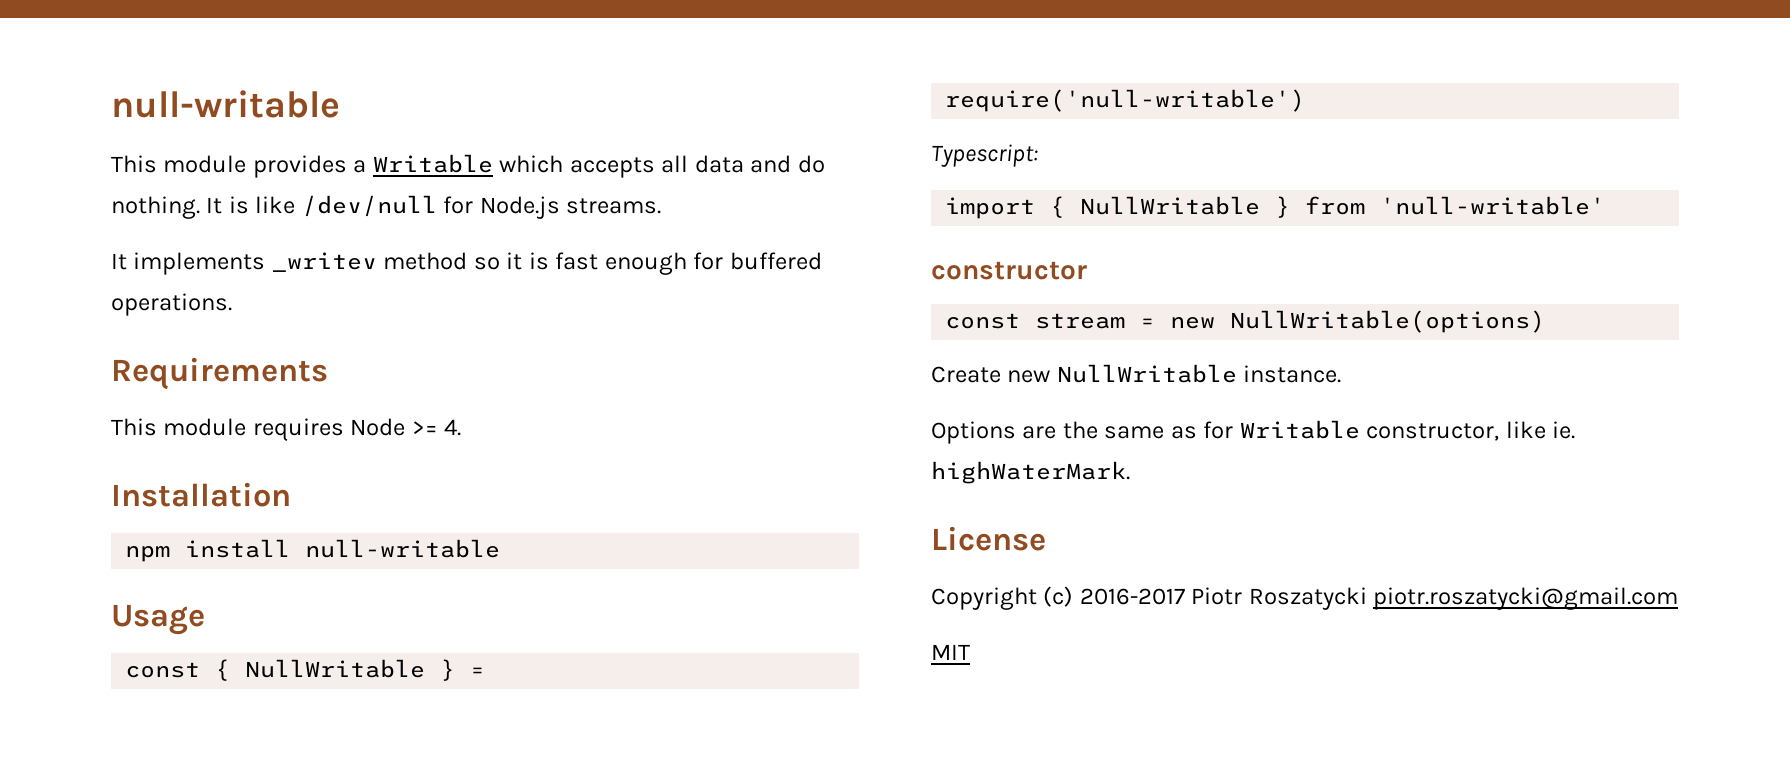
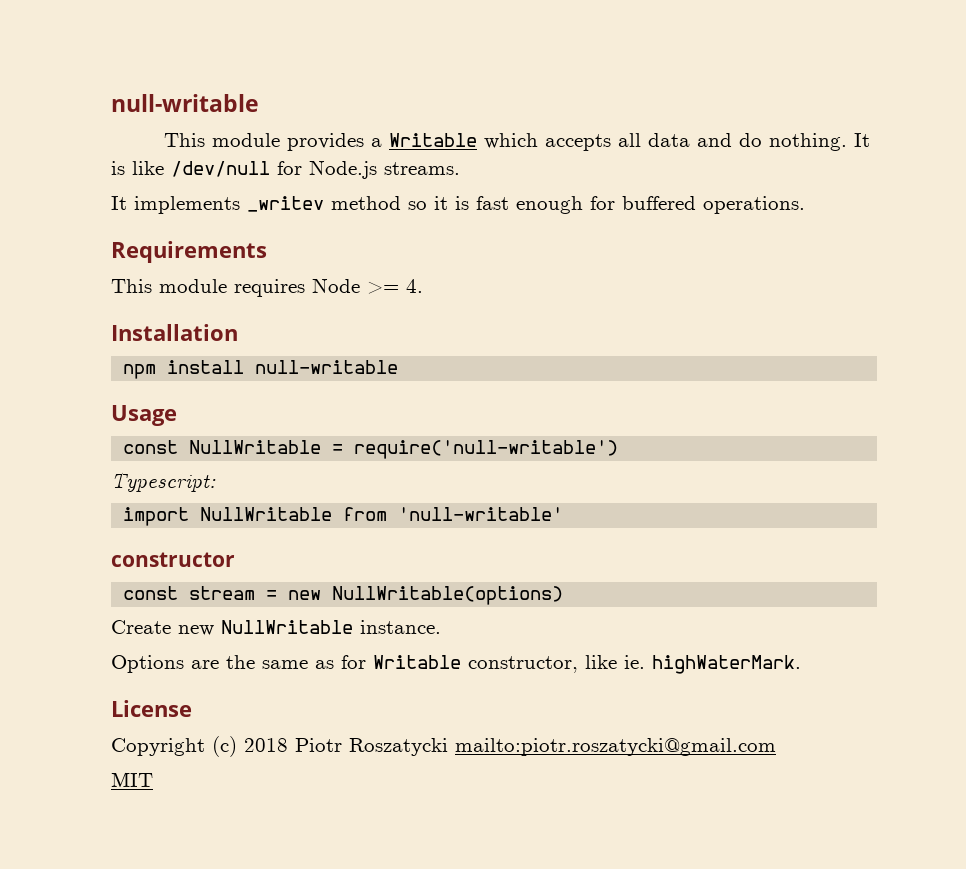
[215,659,456,681] { NullWritable } -> [189,440,322,454] NullWritable
[1050,196,1291,218] { NullWritable } -> [200,507,333,521] NullWritable
[1079,588,1185,605] 2016-2017 -> [244,738,288,752] 2018
[1373,587,1679,610] piotr.roszatycki@gmail.com -> [455,738,776,756] mailto:piotr.roszatycki@gmail.com

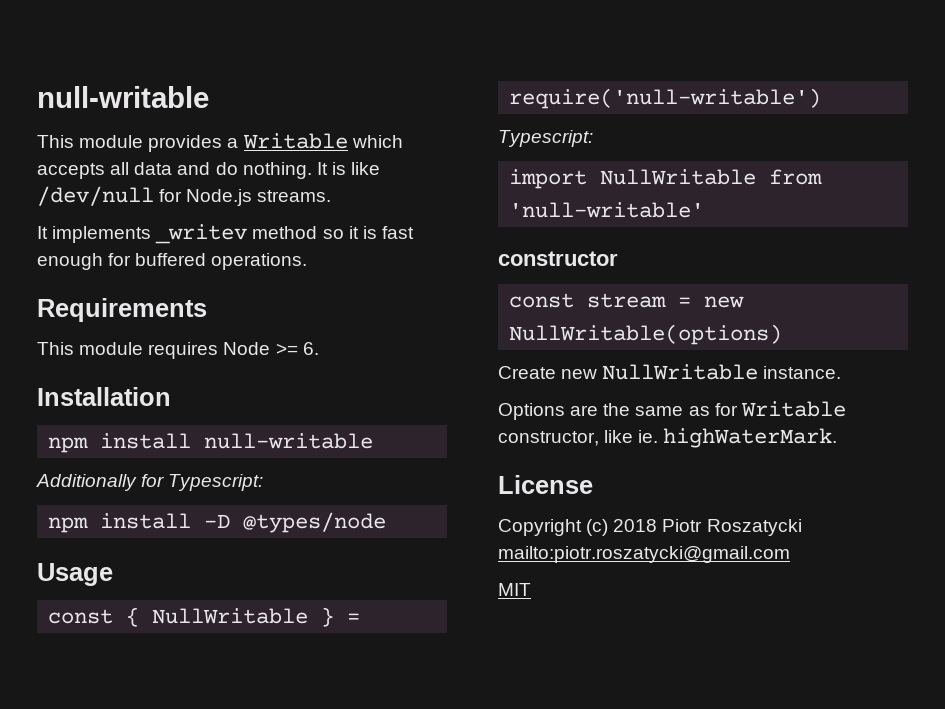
[406,279,423,293] 4. -> [302,342,319,355] 6.
(399, 367) none -> [36,474,264,491] [48,512,387,533] // Additionally for Typescript: // npm install -D @types/node
[189,440,322,454] NullWritable -> [126,607,335,627] { NullWritable }

